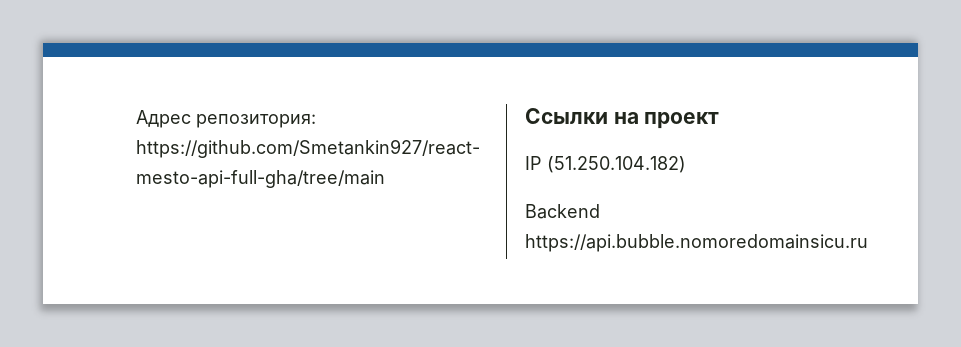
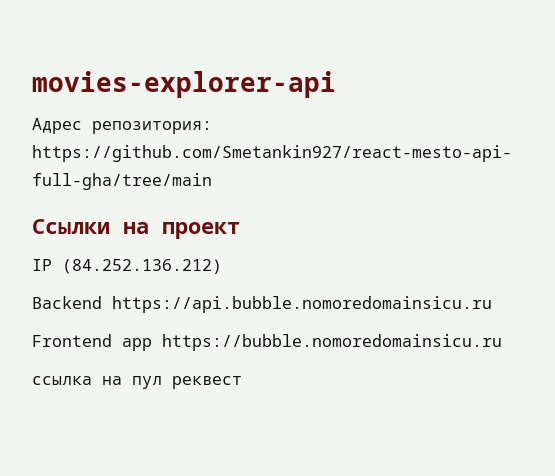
(136, 119) none -> [32,71,336,98] movies-explorer-api //
[547,156,686,173] (51.250.104.182) -> [62,259,222,274] (84.252.136.212)
(868, 243) none -> [32,334,502,351] [32,376,242,389] // Frontend app https://bubble.nomoredomainsicu.ru // ссылка на пул реквест

